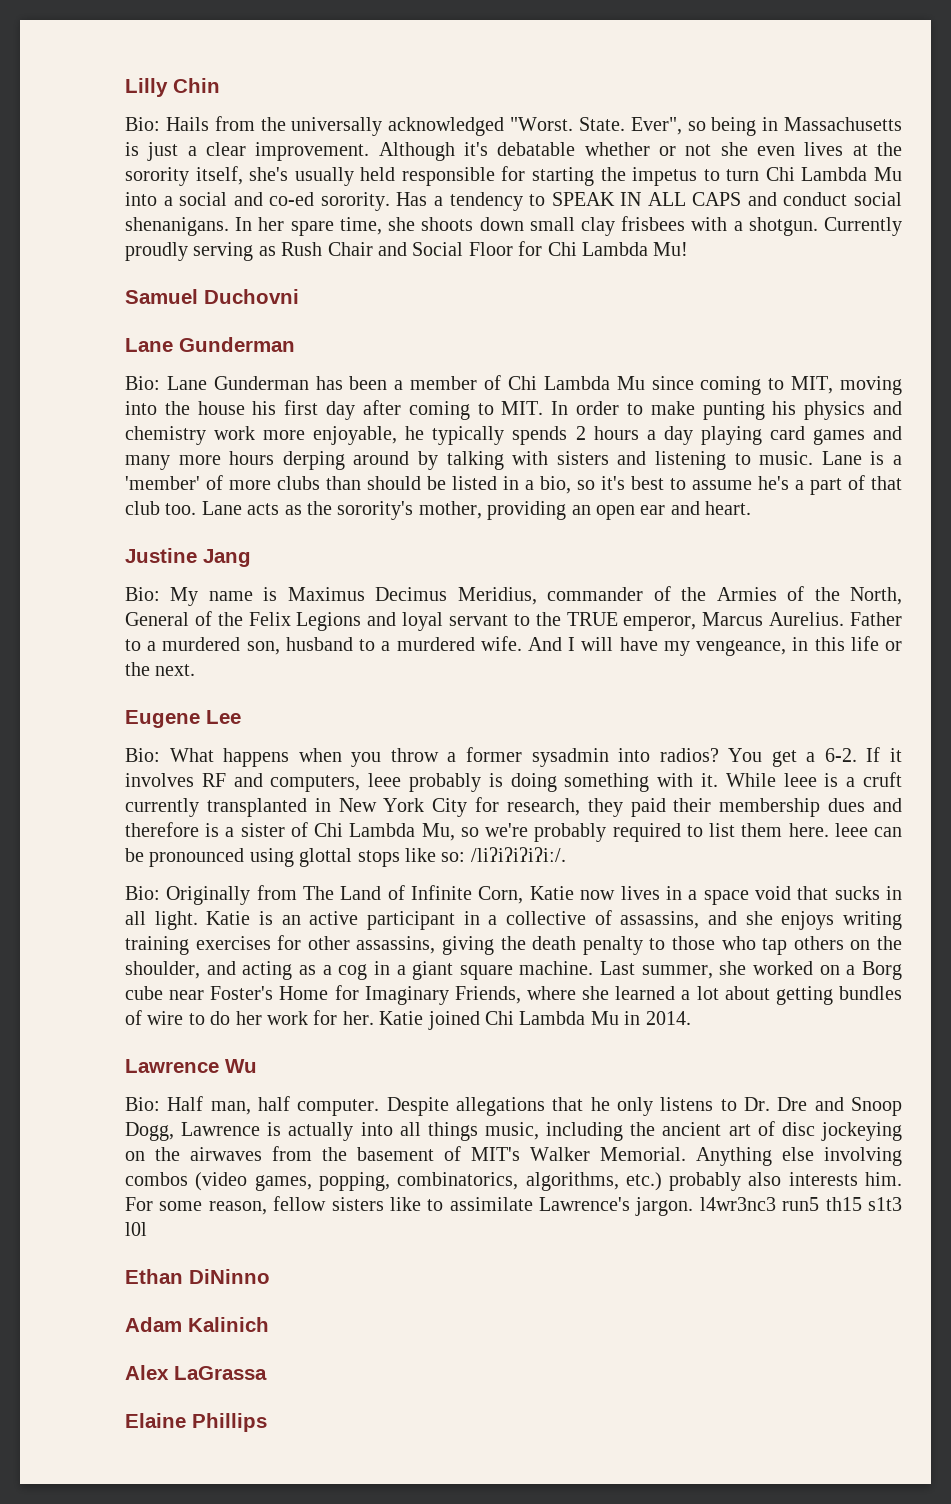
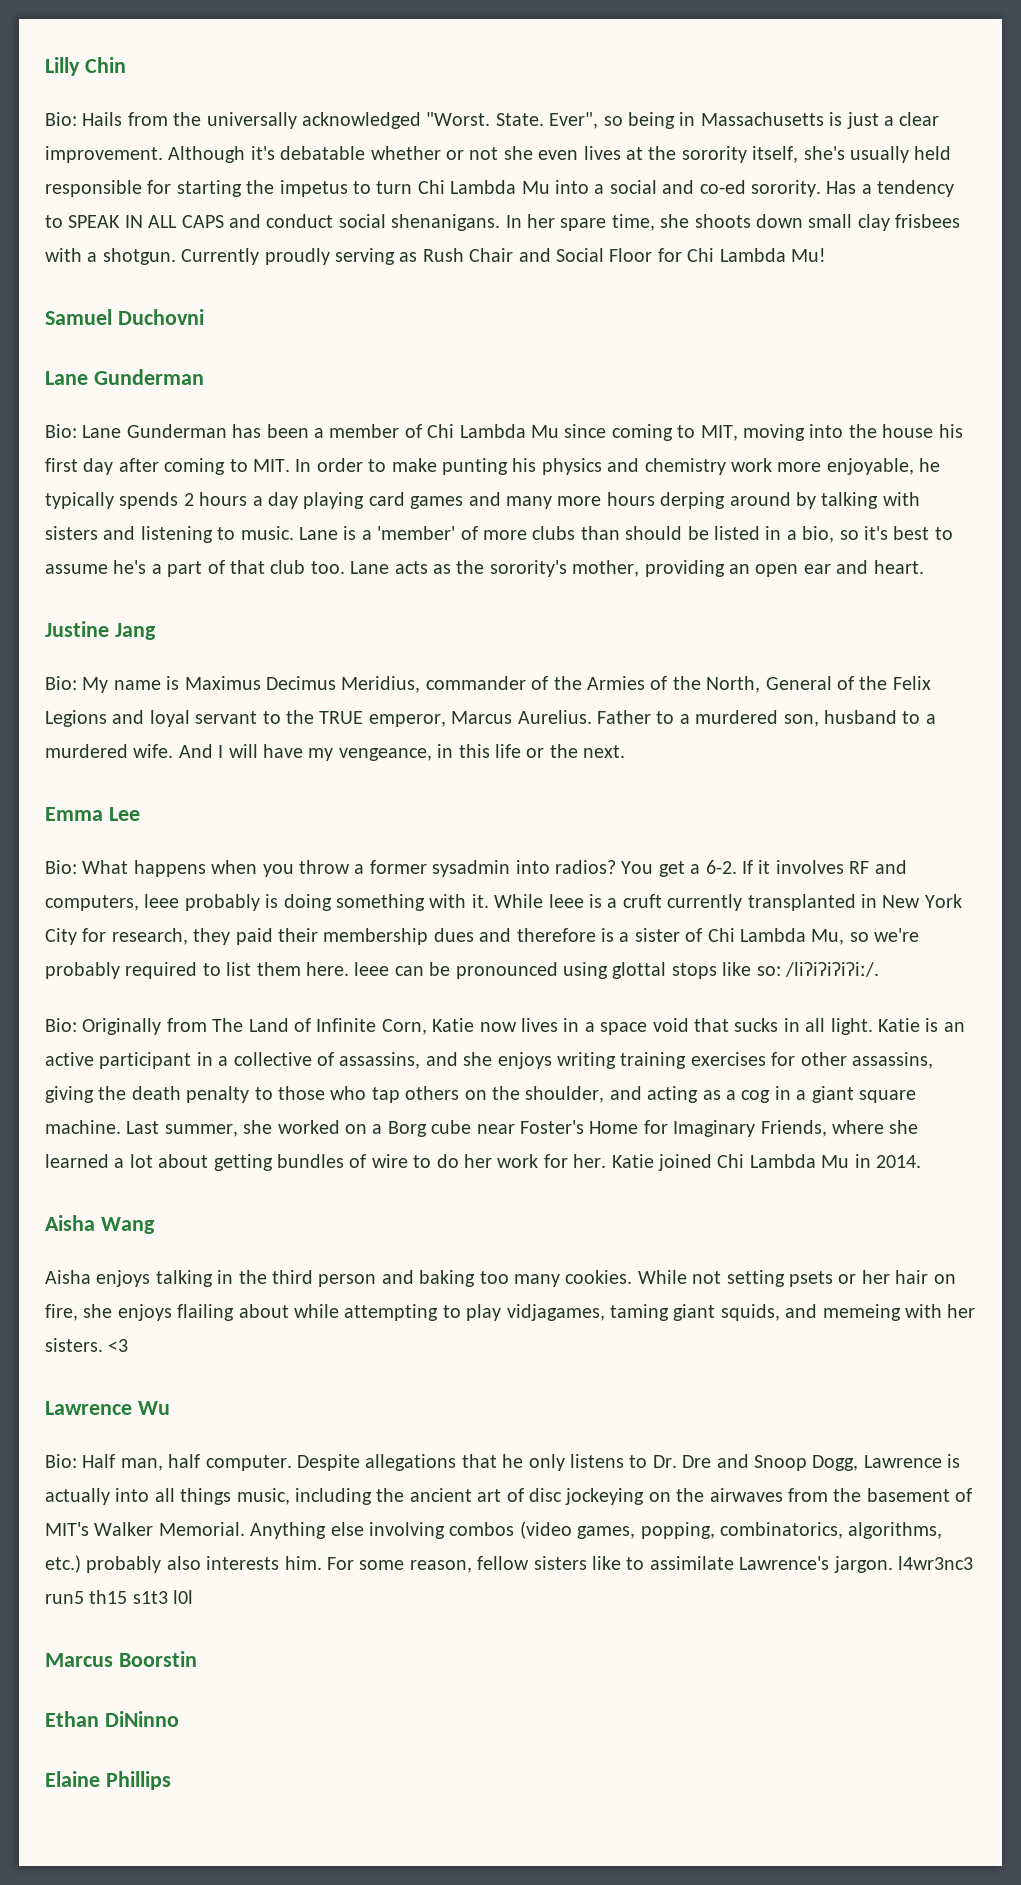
[125,710,200,728] Eugene -> [45,807,103,821] Emma
(691, 1018) none -> [45,1215,155,1234] [45,1270,956,1287] [45,1304,976,1321] [45,1338,129,1352] // Aisha Wang // Aisha enjoys talking in the third person and baking too many cookies. While not setting psets or her hair on fire, she enjoys flailing about while attempting to play vidjagames, taming giant squids, and memeing with her sisters. <3
(147, 1229) none -> [45,1651,197,1667] // Marcus Boorstin
[125,1317,269,1332] [125,1365,267,1380] // Adam Kalinich // Alex LaGrassa -> (179, 1719) none

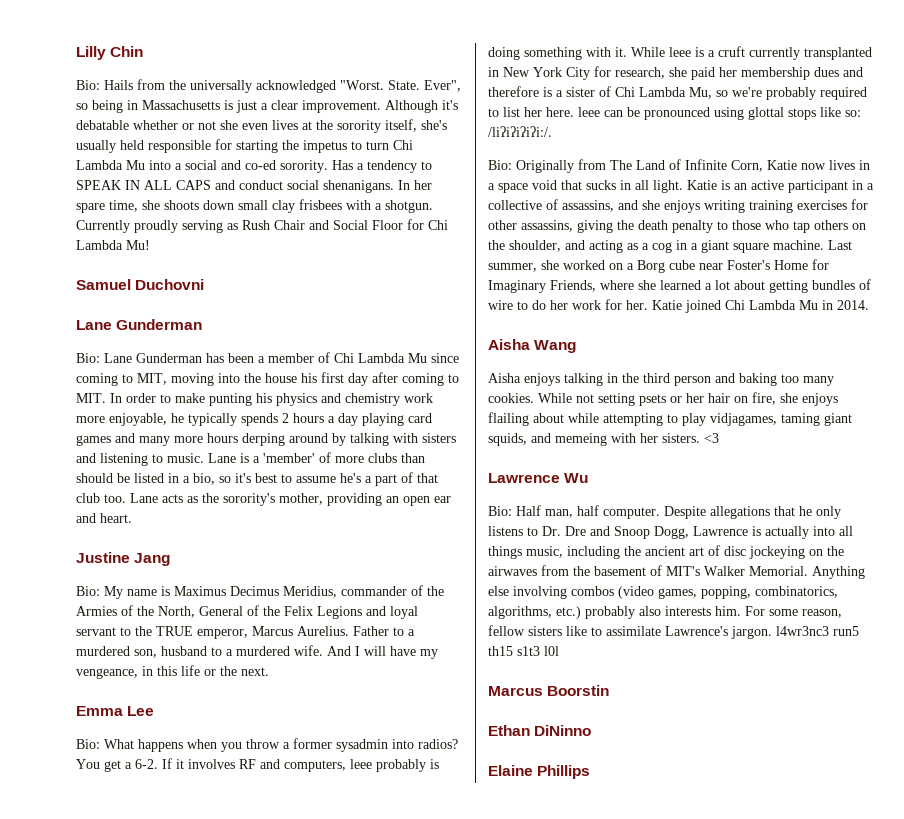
[193,928,318,945] they paid their -> [669,67,737,80] she paid her
[256,962,301,976] them -> [524,107,542,117] her

